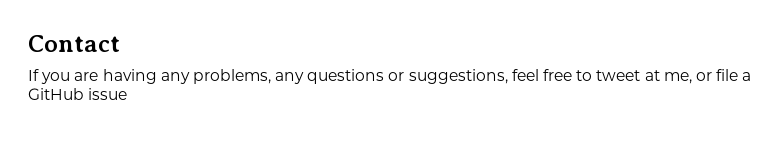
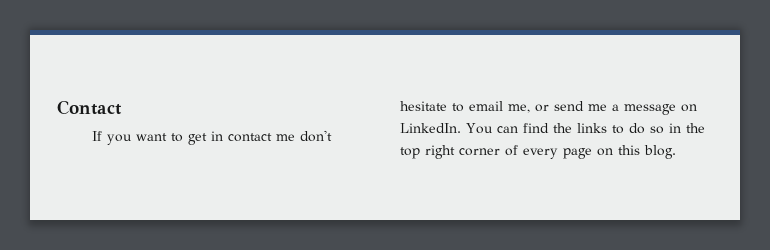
[74,69,752,84] [28,88,128,100] are having any problems, any questions or suggestions, feel free to tweet at me, or file a GitHub issue -> [136,130,333,145] [400,101,697,115] [400,123,705,134] [400,145,676,159] want to get in contact me don't hesitate to email me, or send me a message on LinkedIn. You can find the links to do so in the top right corner of every page on this blog.

